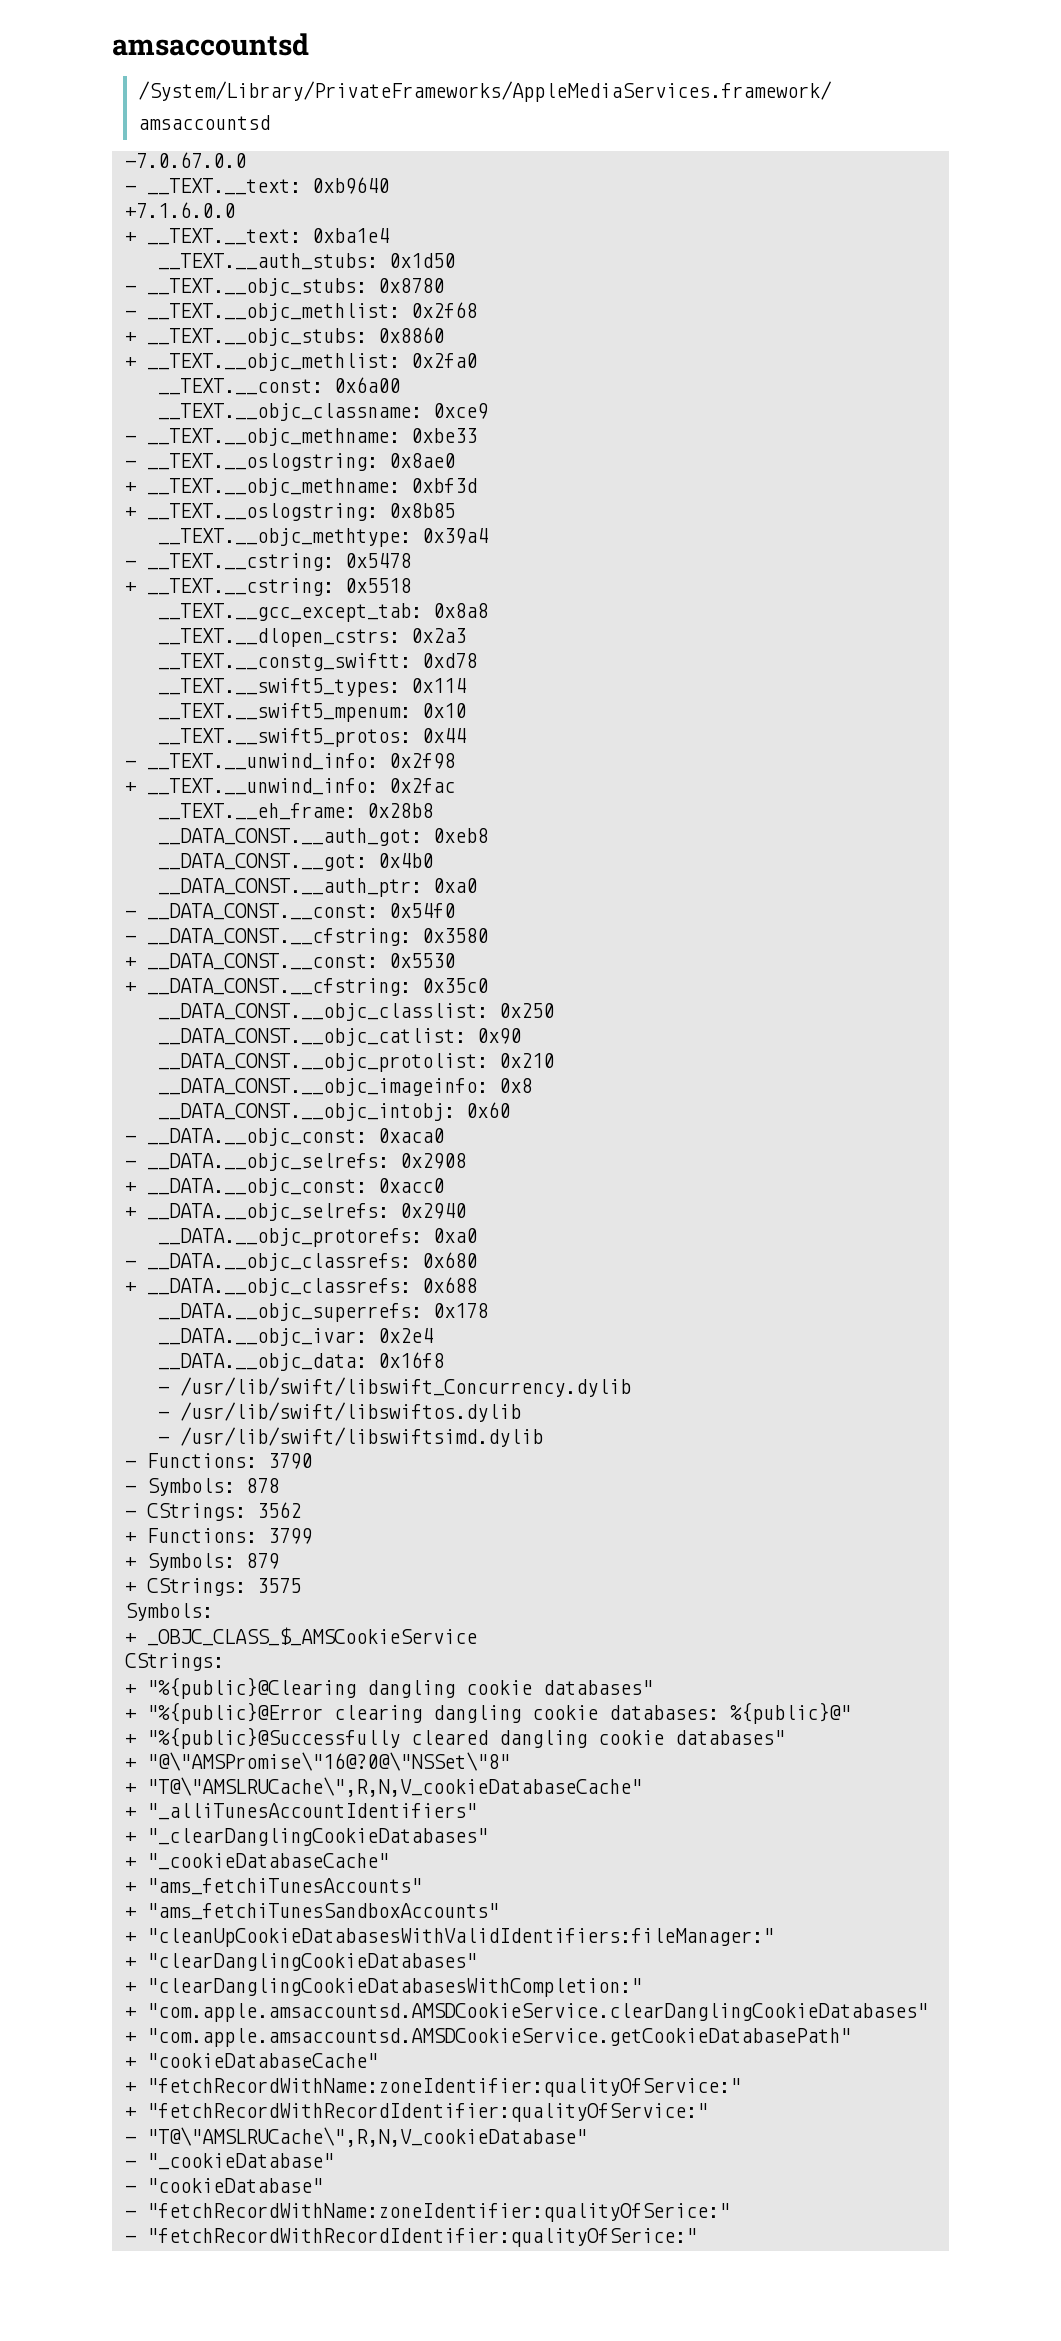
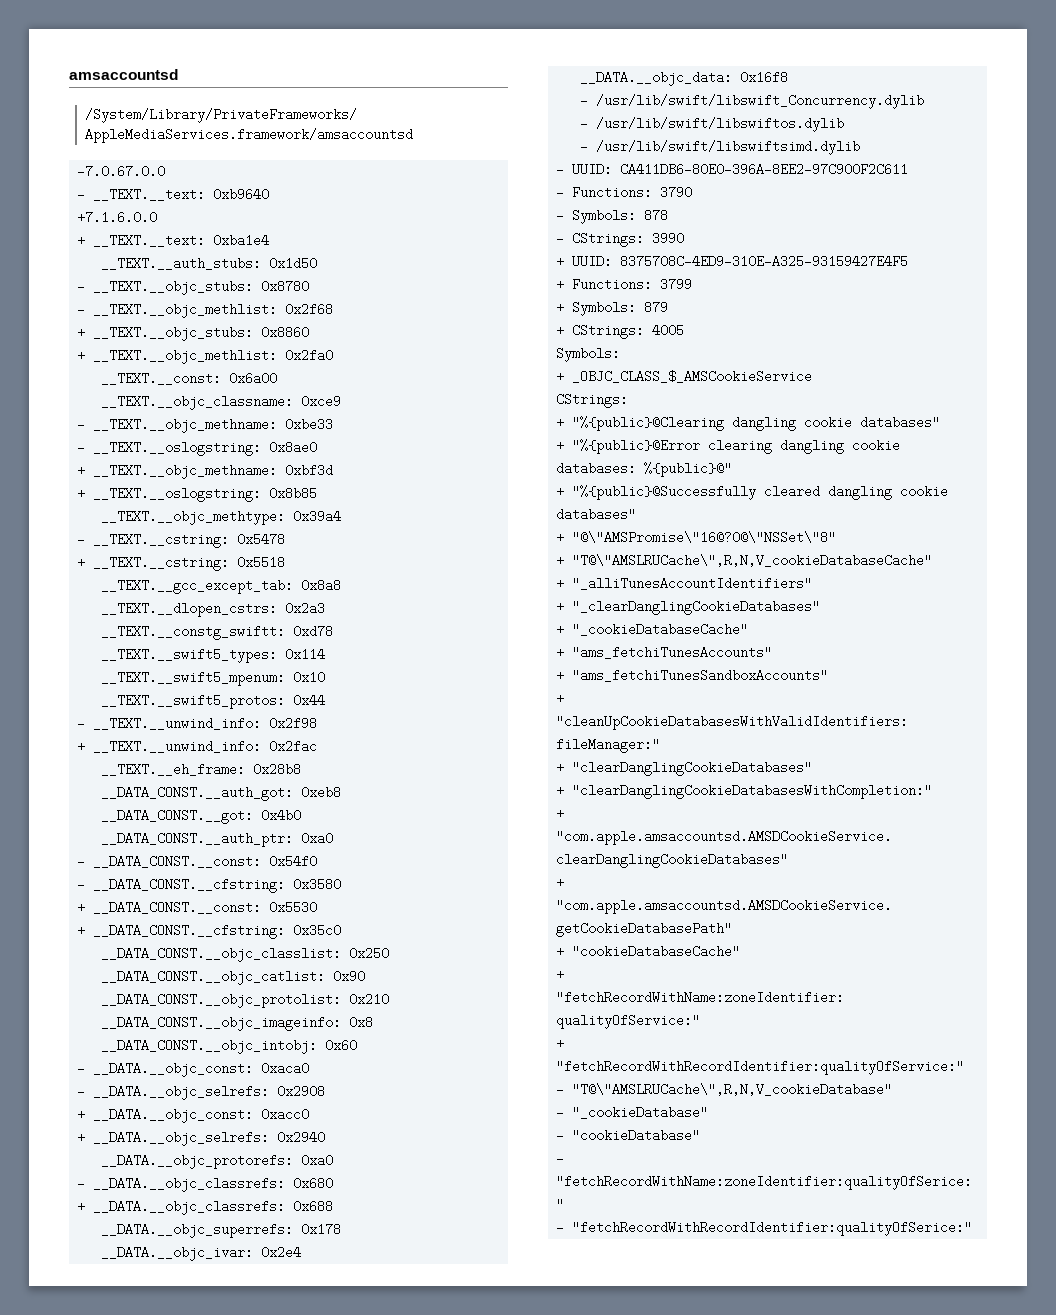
(543, 1437) none -> [556,163,909,176] // - UUID: CA411DB6-80E0-396A-8EE2-97C900F2C611
[256,1502,301,1518] 3562 -> [652,232,685,245] [556,255,909,268] 3990 // + UUID: 8375708C-4ED9-310E-A325-93159427E4F5
[256,1578,301,1593] 3575 -> [652,324,685,337] 4005

